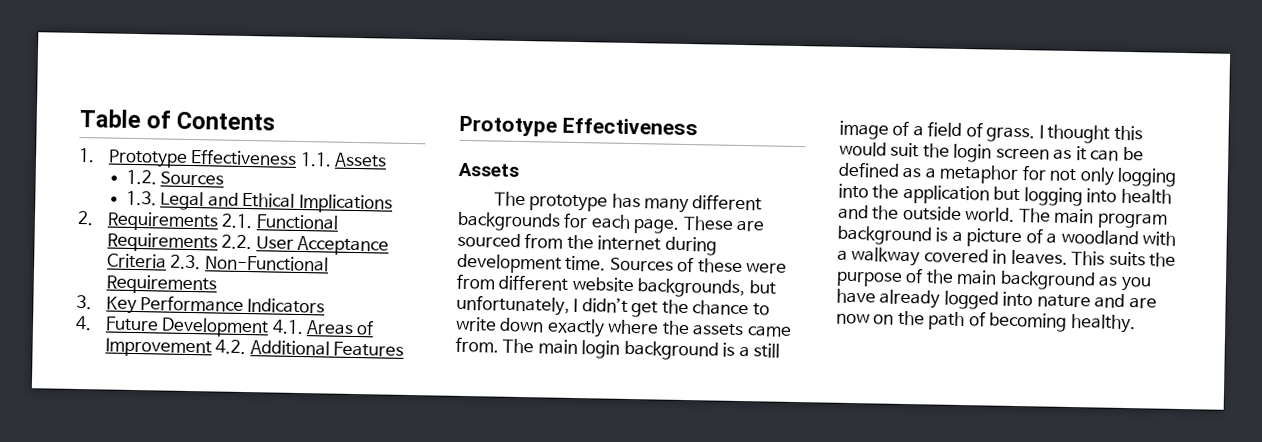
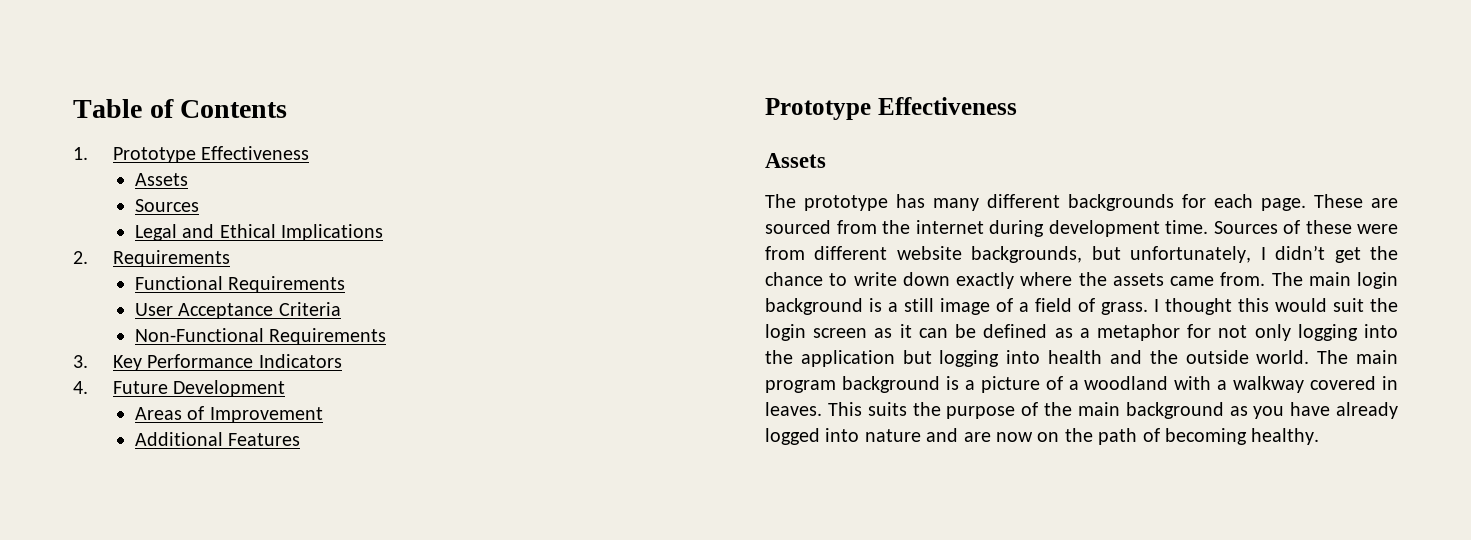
[299,151,387,168] [125,169,157,185] 1.1. Assets // 1.2. -> [134,173,188,186] // Assets //
[125,190,157,206] 1.3. -> (199, 205) none
[221,213,254,229] 2.1. -> (230, 258) //
[221,234,253,250] 2.2. -> (346, 284) //
[170,254,202,270] 2.3. -> (341, 309) //
[271,319,304,335] 4.1. -> (286, 388) //
[215,339,247,355] 4.2. -> (323, 415) //

